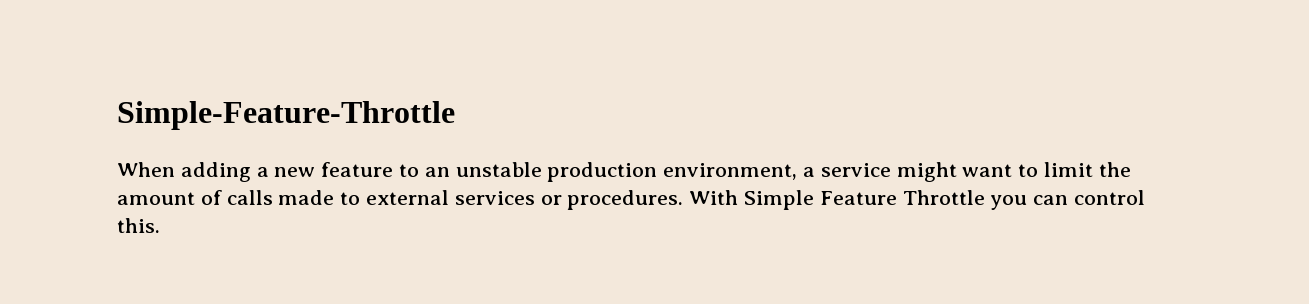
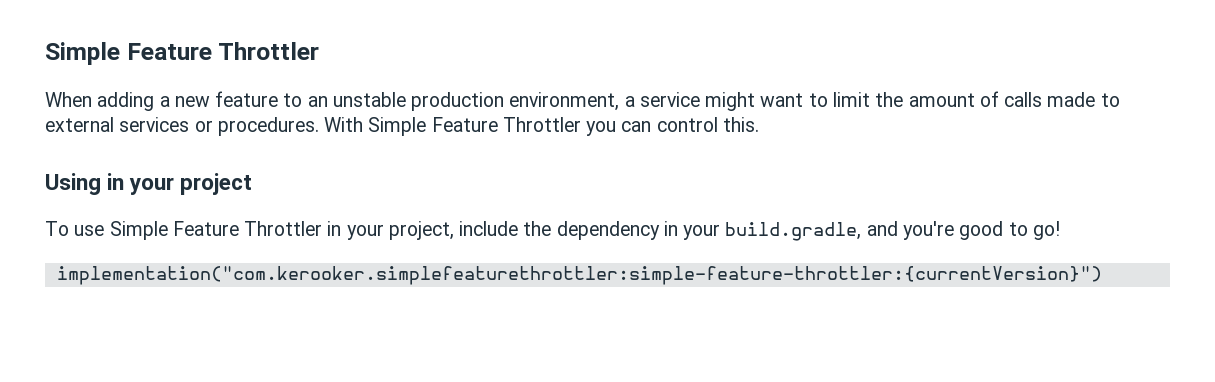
[117,101,455,130] Simple-Feature-Throttle -> [45,42,320,65] Simple Feature Throttler
[902,190,985,205] Throttle -> [502,117,581,132] Throttler
(160, 225) none -> [45,173,253,195] [45,221,1060,241] [56,266,1102,285] // Using in your project // To use Simple Feature Throttler in your project, include the dependency in your build.gradle, and you're good to go! // implementation("com.kerooker.simplefeaturethrottler:simple-feature-throttler:{currentVersion}")

